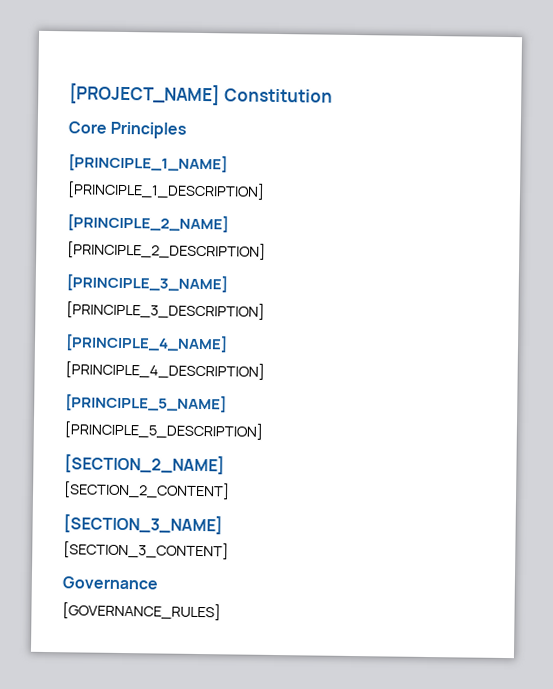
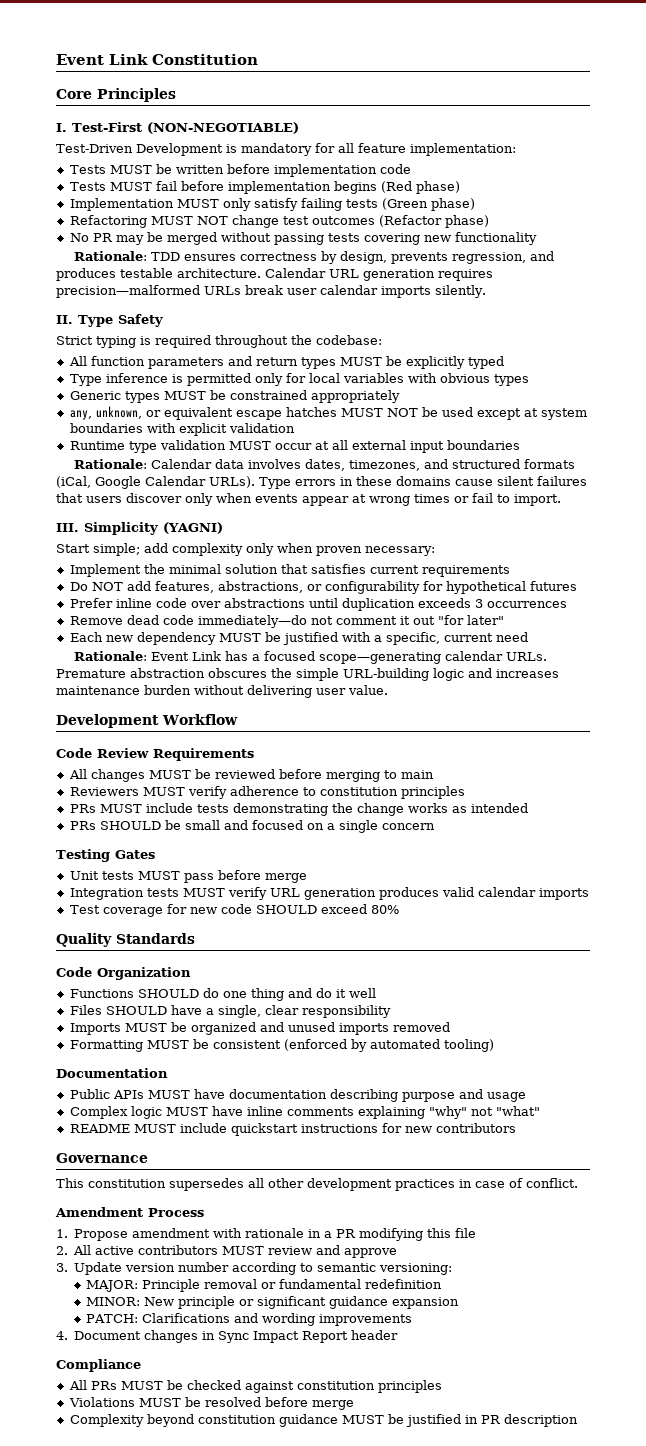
[69,83,220,106] [PROJECT_NAME] -> [56,54,148,65] Event Link
[68,154,228,173] [67,181,265,200] [67,214,229,233] [67,241,266,260] [66,274,228,293] [66,301,265,320] [65,334,228,353] [65,361,265,380] [65,394,227,413] [64,421,263,440] [64,454,225,475] [63,481,230,500] [63,514,223,535] [63,541,229,560] [62,576,158,590] [62,602,221,621] [PRINCIPLE_1_NAME] // [PRINCIPLE_1_DESCRIPTION] // [PRINCIPLE_2_NAME] // [PRINCIPLE_2_DESCRIPTION] // [PRINCIPLE_3_NAME] // [PRINCIPLE_3_DESCRIPTION] // [PRINCIPLE_4_NAME] // [PRINCIPLE_4_DESCRIPTION] // [PRINCIPLE_5_NAME] // [PRINCIPLE_5_DESCRIPTION] // [SECTION_2_NAME] // [SECTION_2_CONTENT] // [SECTION_3_NAME] // [SECTION_3_CONTENT] // Governance // [GOVERNANCE_RULES] -> [56,122,299,134] [56,143,516,156] [69,164,411,177] [69,181,460,194] [69,198,475,211] [69,215,489,228] [69,232,537,245] [73,251,554,264] [56,268,493,281] [56,285,486,298] [56,314,163,327] [56,335,382,348] [68,356,504,369] [69,373,529,386] [69,390,400,403] [69,406,587,420] [69,423,295,436] [69,440,520,453] [73,459,575,471] [56,476,587,489] [56,493,561,506] [56,522,223,535] [56,543,435,556] [69,564,510,577] [69,581,577,594] [69,598,567,611] [69,615,504,628] [69,632,528,645] [73,651,547,664] [56,668,559,681] [56,685,388,698] [56,714,238,728] [56,748,254,761] [68,769,434,782] [69,786,465,799] [69,803,528,816] [69,820,435,833] [56,849,155,862] [69,870,307,883] [69,887,589,900] [69,904,399,917] [56,933,195,947] [56,967,191,980] [69,988,376,1001] [69,1005,391,1018] [69,1022,450,1035] [69,1039,494,1052] [56,1068,168,1078] [69,1089,526,1102] [69,1106,540,1119] [69,1123,516,1136] [56,1153,148,1163] [56,1178,578,1191] [55,1207,204,1217] [56,1228,477,1241] [56,1245,398,1258] [56,1262,453,1275] [86,1279,443,1292] [86,1296,460,1309] [86,1313,413,1326] [56,1330,399,1343] [56,1359,141,1372] [68,1380,442,1393] [68,1397,354,1410] [69,1414,578,1427] I. Test-First (NON-NEGOTIABLE) // Test-Driven Development is mandatory for all feature implementation: // Tests MUST be written before implementation code // Tests MUST fail before implementation begins (Red phase) // Implementation MUST only satisfy failing tests (Green phase) // Refactoring MUST NOT change test outcomes (Refactor phase) // No PR may be merged without passing tests covering new functionality // Rationale: TDD ensures correctness by design, prevents regression, and produces testable architecture. Calendar URL generation requires precision—malformed URLs break user calendar imports silently. // II. Type Safety // Strict typing is required throughout the codebase: // All function parameters and return types MUST be explicitly typed // Type inference is permitted only for local variables with obvious types // Generic types MUST be constrained appropriately // any, unknown, or equivalent escape hatches MUST NOT be used except at system boundaries with explicit validation // Runtime type validation MUST occur at all external input boundaries // Rationale: Calendar data involves dates, timezones, and structured formats (iCal, Google Calendar URLs). Type errors in these domains cause silent failures that users discover only when events appear at wrong times or fail to import. // III. Simplicity (YAGNI) // Start simple; add complexity only when proven necessary: // Implement the minimal solution that satisfies current requirements // Do NOT add features, abstractions, or configurability for hypothetical futures // Prefer inline code over abstractions until duplication exceeds 3 occurrences // Remove dead code immediately—do not comment it out "for later" // Each new dependency MUST be justified with a specific, current need // Rationale: Event Link has a focused scope—generating calendar URLs. Premature abstraction obscures the simple URL-building logic and increases maintenance burden without delivering user value. // Development Workflow // Code Review Requirements // All changes MUST be reviewed before merging to main // Reviewers MUST verify adherence to constitution principles // PRs MUST include tests demonstrating the change works as intended // PRs SHOULD be small and focused on a single concern // Testing Gates // Unit tests MUST pass before merge // Integration tests MUST verify URL generation produces valid calendar imports // Test coverage for new code SHOULD exceed 80% // Quality Standards // Code Organization // Functions SHOULD do one thing and do it well // Files SHOULD have a single, clear responsibility // Imports MUST be organized and unused imports removed // Formatting MUST be consistent (enforced by automated tooling) // Documentation // Public APIs MUST have documentation describing purpose and usage // Complex logic MUST have inline comments explaining "why" not "what" // README MUST include quickstart instructions for new contributors // Governance // This constitution supersedes all other development practices in case of conflict. // Amendment Process // 1. Propose amendment with rationale in a PR modifying this file // 2. All active contributors MUST review and approve // 3. Update version number according to semantic versioning: // MAJOR: Principle removal or fundamental redefinition // MINOR: New principle or significant guidance expansion // PATCH: Clarifications and wording improvements // 4. Document changes in Sync Impact Report header // Compliance // All PRs MUST be checked against constitution principles // Violations MUST be resolved before merge // Complexity beyond constitution guidance MUST be justified in PR description

